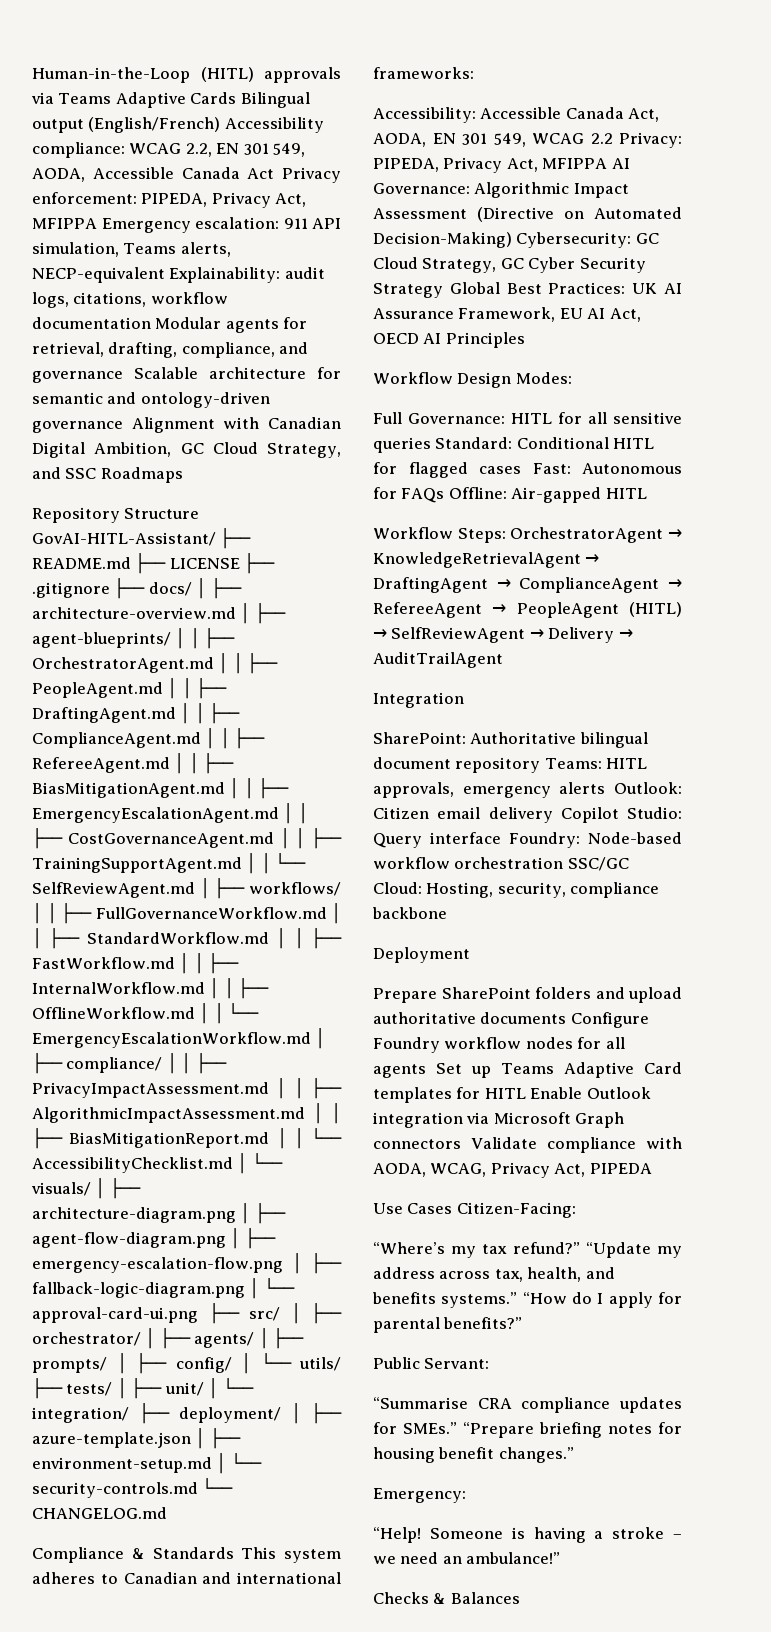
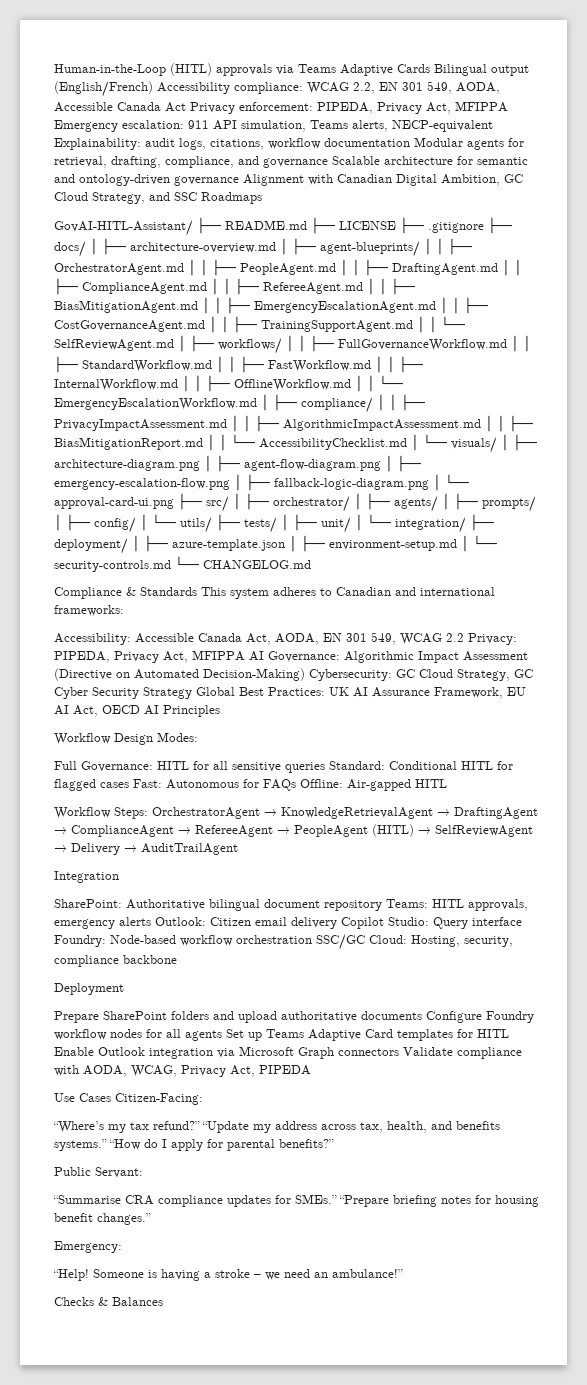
[32,507,200,523] Repository Structure -> (262, 198) none

